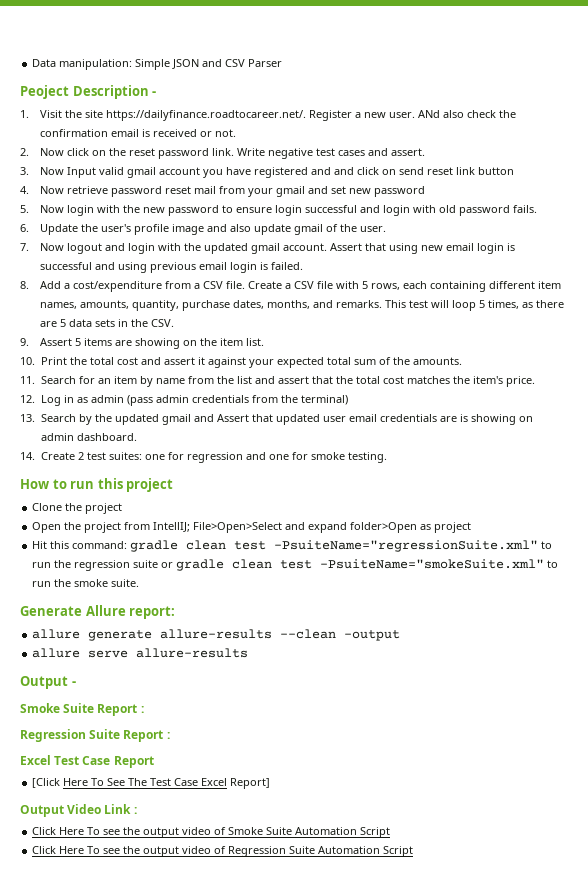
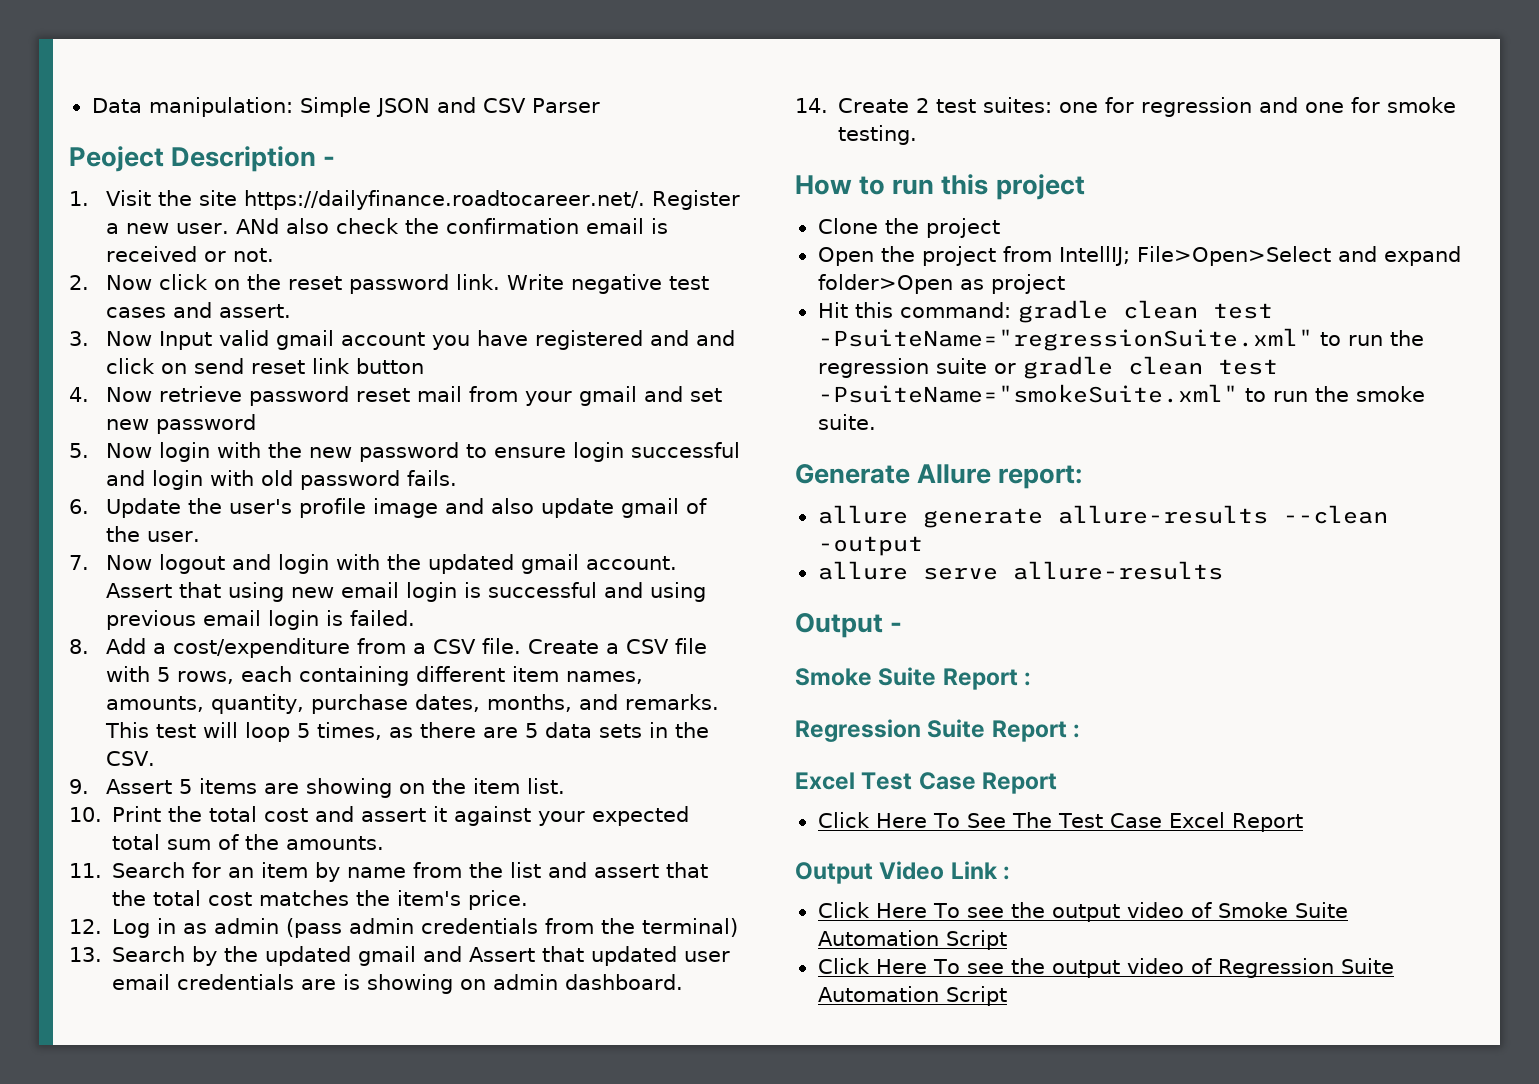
[32,778,61,788] [Click -> [817,812,870,828] Click
[230,778,271,789] Report] -> [1232,813,1304,832] Report

